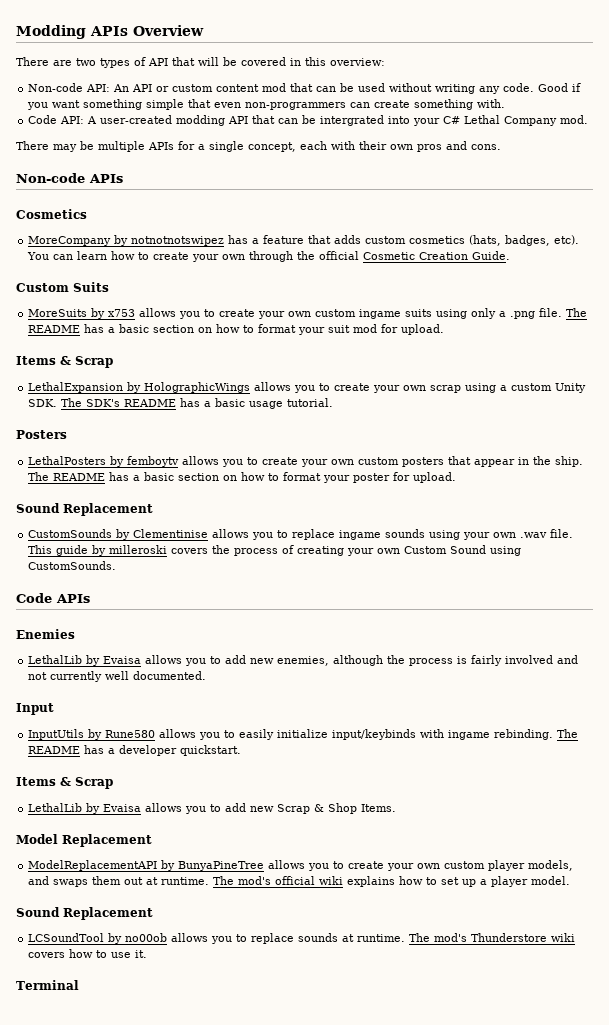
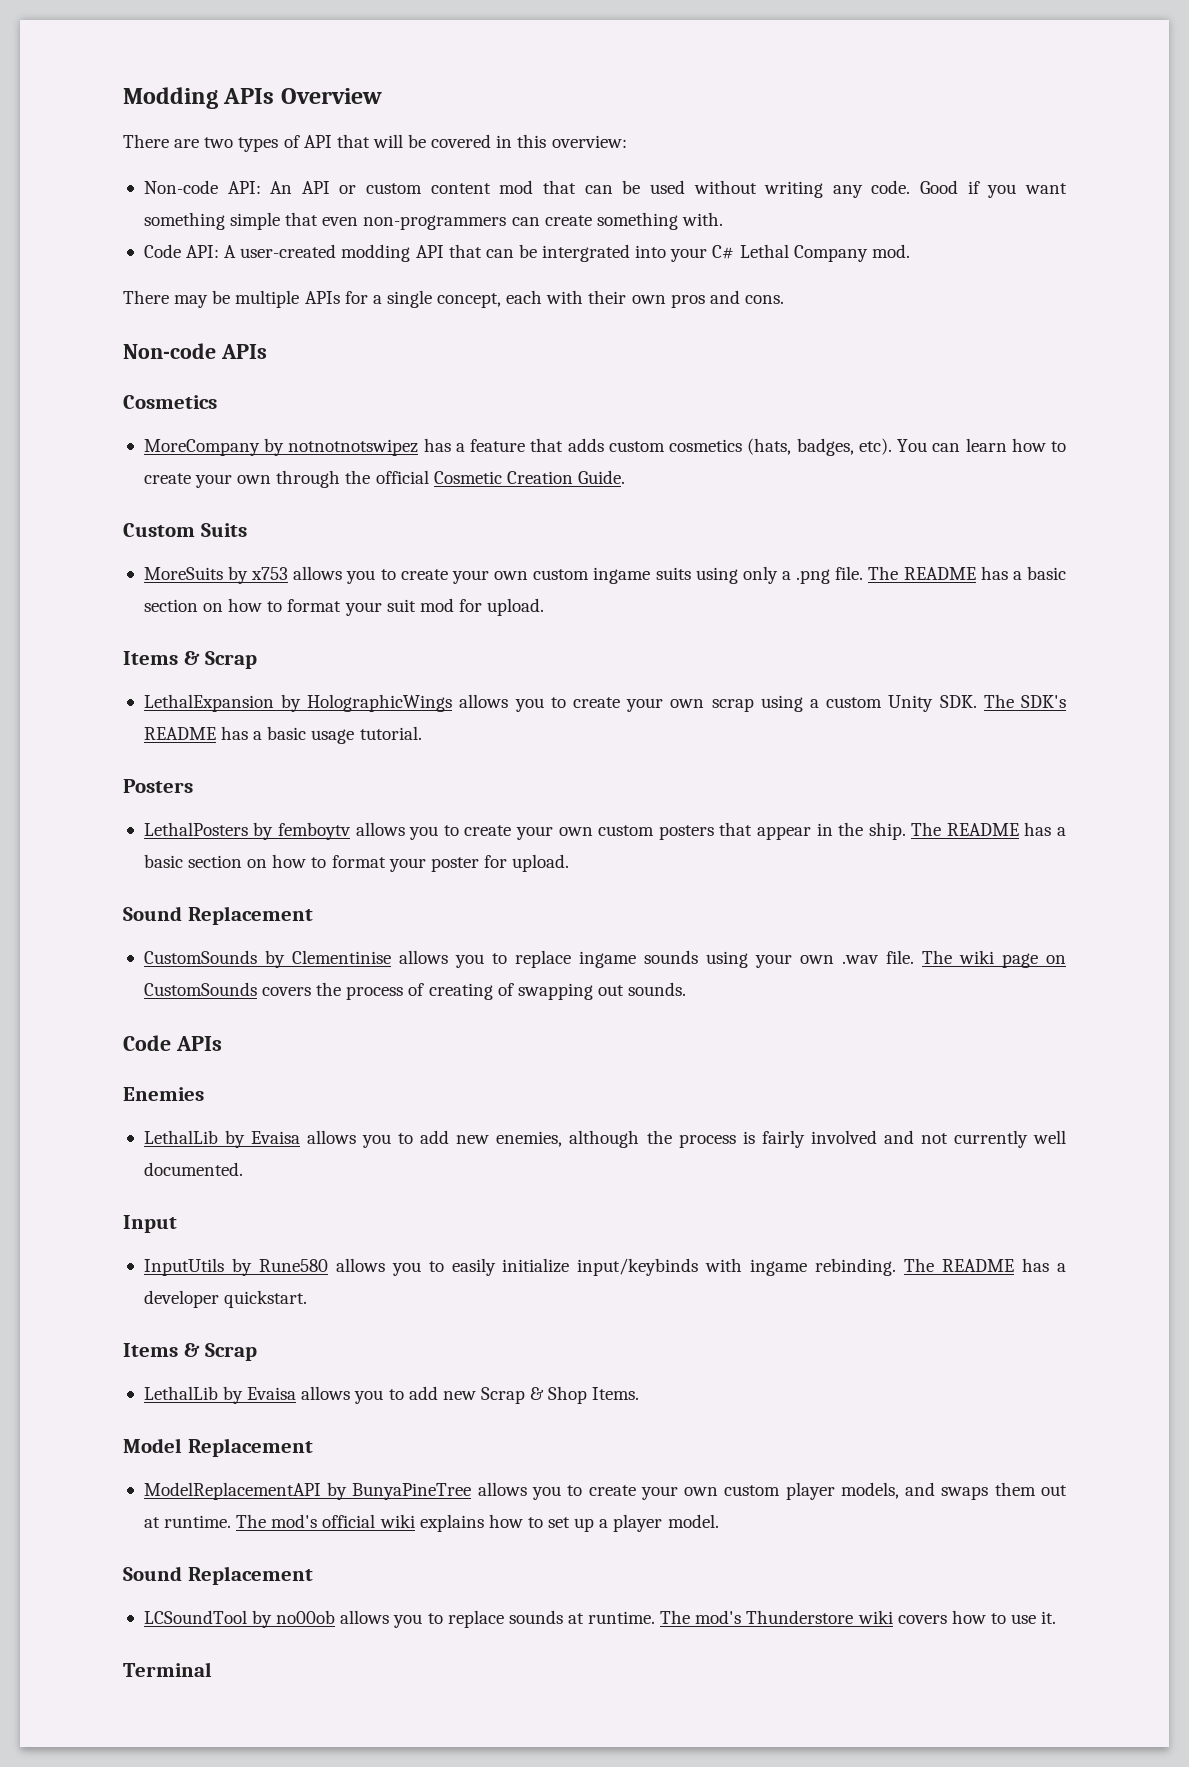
[28,545,168,556] This guide by milleroski -> [921,950,1066,968] [143,982,257,996] The wiki page on CustomSounds
[347,545,522,556] [28,561,117,570] your own Custom Sound using CustomSounds. -> [497,982,687,1000] of swapping out sounds.

